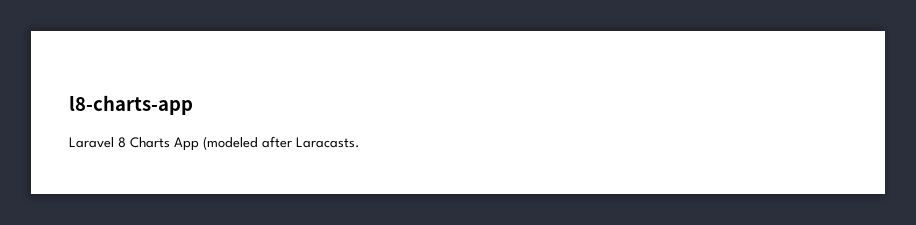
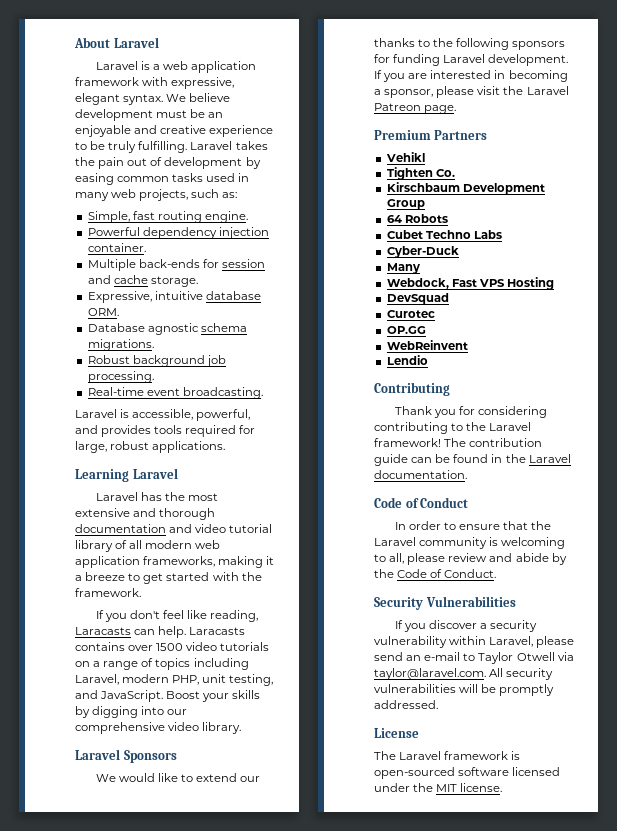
[69,95,193,115] [69,136,360,151] l8-charts-app // Laravel 8 Charts App (modeled after Laracasts. -> [74,37,159,48] [95,61,257,73] [75,77,235,89] [75,93,231,105] [75,109,224,121] [75,125,274,137] [75,141,268,153] [75,157,261,169] [75,173,250,185] [75,189,238,201] [87,211,248,223] [87,227,269,239] [87,243,146,252] [87,259,265,271] [87,275,198,287] [87,291,261,303] [87,308,119,316] [87,323,247,335] [87,339,154,351] [87,355,226,367] [87,371,154,383] [87,387,263,399] [75,409,251,421] [75,425,256,437] [75,441,226,453] [75,468,178,482] [95,492,219,501] [75,508,216,520] [75,524,273,533] [75,540,221,552] [75,556,275,568] [75,572,262,584] [75,588,141,597] [95,610,259,622] [75,626,246,638] [75,642,270,651] [75,658,249,670] [75,674,274,686] [75,690,261,702] [75,706,188,718] [75,722,242,734] [75,749,177,763] [95,773,261,782] [374,38,566,50] [374,54,569,66] [374,70,568,82] [374,86,569,98] [374,103,457,114] [374,130,488,140] [385,152,425,162] [386,167,455,180] [386,182,545,195] [386,199,425,210] [386,214,448,223] [386,230,502,239] [386,246,459,258] [386,263,420,274] [386,277,554,290] [386,293,449,305] [386,310,435,318] [386,326,426,334] [386,340,468,350] [386,355,428,365] [374,382,450,396] [394,406,548,418] [374,422,532,434] [374,438,543,447] [374,454,571,466] [374,470,467,479] [374,497,469,508] [394,521,552,530] [374,537,566,549] [374,553,567,565] [374,569,497,578] [374,596,516,610] [394,620,538,632] [374,636,575,648] [374,652,574,664] [374,668,554,680] [374,684,555,696] [374,700,438,709] [374,728,419,738] [374,751,521,760] [374,767,561,779] [374,783,503,792] About Laravel // Laravel is a web application framework with expressive, elegant syntax. We believe development must be an enjoyable and creative experience to be truly fulfilling. Laravel takes the pain out of development by easing common tasks used in many web projects, such as: // Simple, fast routing engine. // Powerful dependency injection container. // Multiple back-ends for session and cache storage. // Expressive, intuitive database ORM. // Database agnostic schema migrations. // Robust background job processing. // Real-time event broadcasting. // Laravel is accessible, powerful, and provides tools required for large, robust applications. // Learning Laravel // Laravel has the most extensive and thorough documentation and video tutorial library of all modern web application frameworks, making it a breeze to get started with the framework. // If you don't feel like reading, Laracasts can help. Laracasts contains over 1500 video tutorials on a range of topics including Laravel, modern PHP, unit testing, and JavaScript. Boost your skills by digging into our comprehensive video library. // Laravel Sponsors // We would like to extend our thanks to the following sponsors for funding Laravel development. If you are interested in becoming a sponsor, please visit the Laravel Patreon page. // Premium Partners // Vehikl // Tighten Co. // Kirschbaum Development Group // 64 Robots // Cubet Techno Labs // Cyber-Duck // Many // Webdock, Fast VPS Hosting // DevSquad // Curotec // OP.GG // WebReinvent // Lendio // Contributing // Thank you for considering contributing to the Laravel framework! The contribution guide can be found in the Laravel documentation. // Code of Conduct // In order to ensure that the Laravel community is welcoming to all, please review and abide by the Code of Conduct. // Security Vulnerabilities // If you discover a security vulnerability within Laravel, please send an e-mail to Taylor Otwell via taylor@laravel.com. All security vulnerabilities will be promptly addressed. // License // The Laravel framework is open-sourced software licensed under the MIT license.

